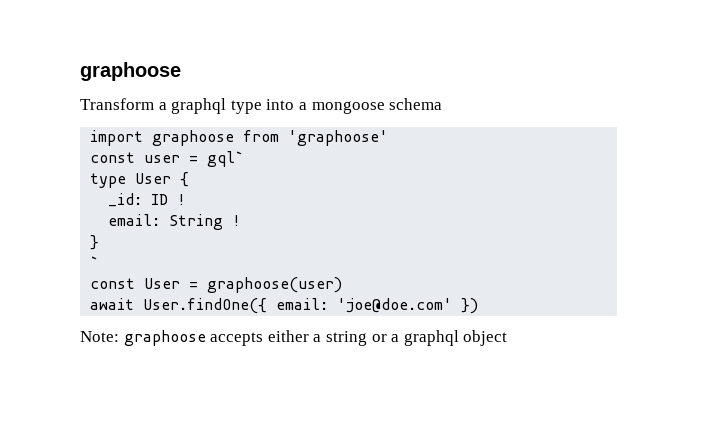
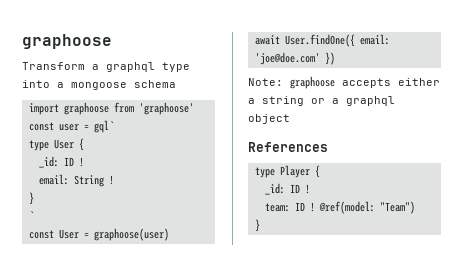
(508, 338) none -> [248,142,328,152] [254,165,320,178] [264,183,310,195] [264,201,415,214] [254,219,260,232] // References // type Player { // _id: ID ! // team: ID ! @ref(model: "Team") // }

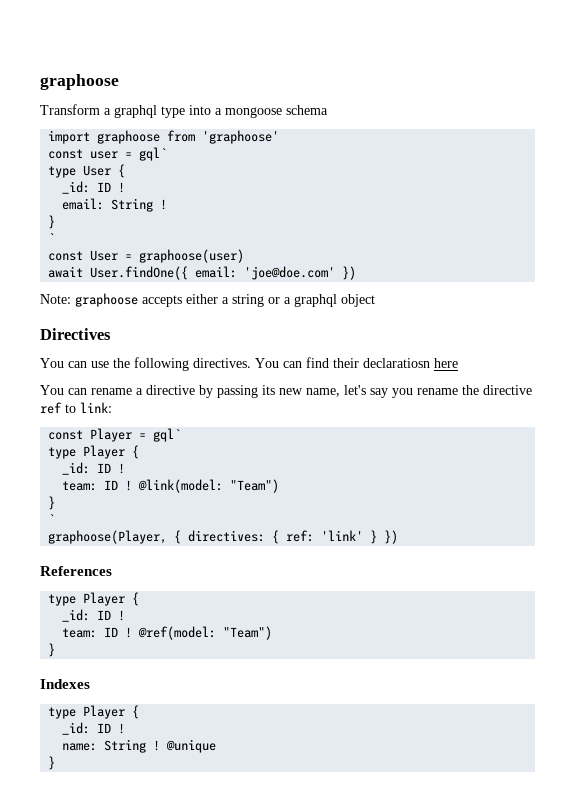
(290, 119) none -> [40,328,111,340] [40,357,458,371] [40,385,532,398] [40,402,112,414] [48,428,182,442] [48,445,140,459] [62,462,126,475] [62,479,280,493] [48,496,56,510] [48,514,56,524] [48,530,399,544] // Directives // You can use the following directives. You can find their declaratiosn here // You can rename a directive by passing its new name, let's say you rename the directive ref to link: // const Player = gql` // type Player { // _id: ID ! // team: ID ! @link(model: "Team") // } // ` // graphoose(Player, { directives: { ref: 'link' } })
(260, 225) none -> [40,679,90,689] [48,705,140,719] [62,722,126,735] [62,739,217,753] [48,756,56,770] // Indexes // type Player { // _id: ID ! // name: String ! @unique // }

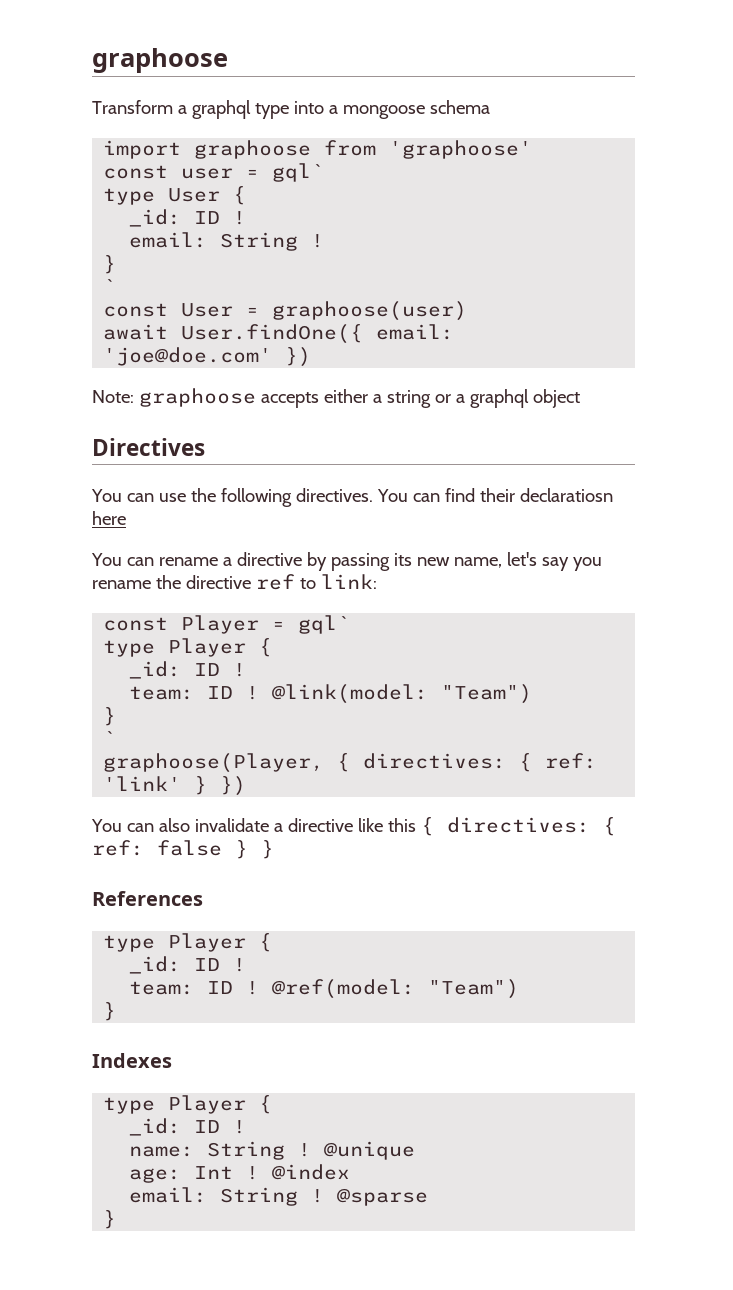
(399, 537) none -> [91,817,616,836] [92,840,274,859] // You can also invalidate a directive like this { directives: { ref: false } }
(217, 746) none -> [129,1164,351,1183] [129,1187,429,1206] // age: Int ! @index // email: String ! @sparse

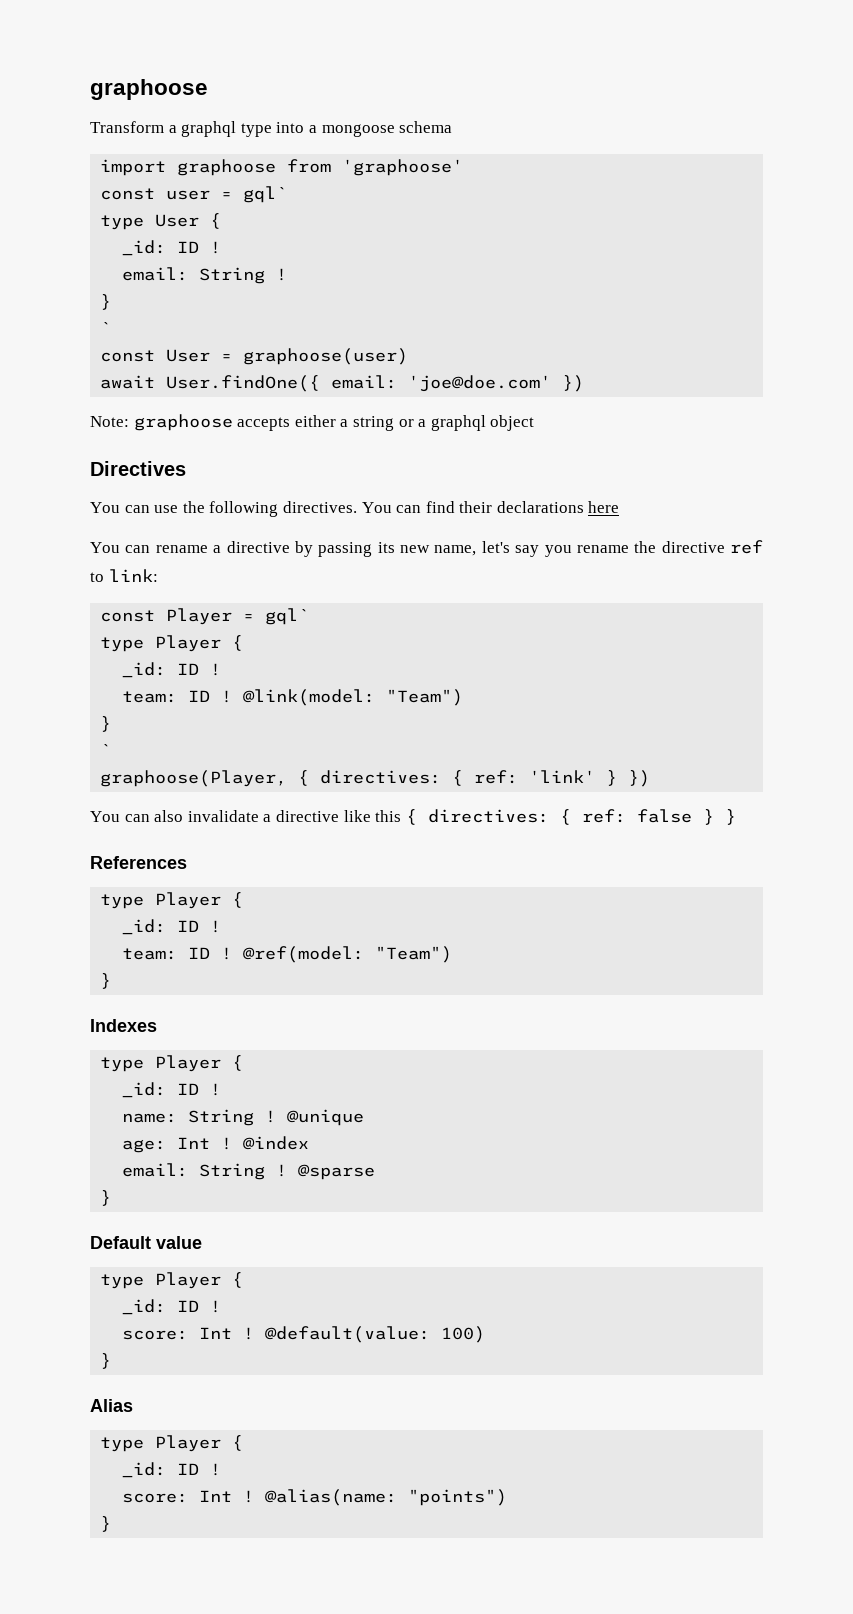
[519,488,613,502] declaratiosn -> [496,501,584,513] declarations
(117, 1219) none -> [90,1236,202,1249] [100,1272,244,1289] [122,1299,222,1315] [122,1326,486,1343] [100,1353,112,1369] [90,1399,133,1412] [100,1435,244,1452] [122,1462,222,1478] [122,1489,508,1506] [100,1516,112,1532] // Default value // type Player { // _id: ID ! // score: Int ! @default(value: 100) // } // Alias // type Player { // _id: ID ! // score: Int ! @alias(name: "points") // }

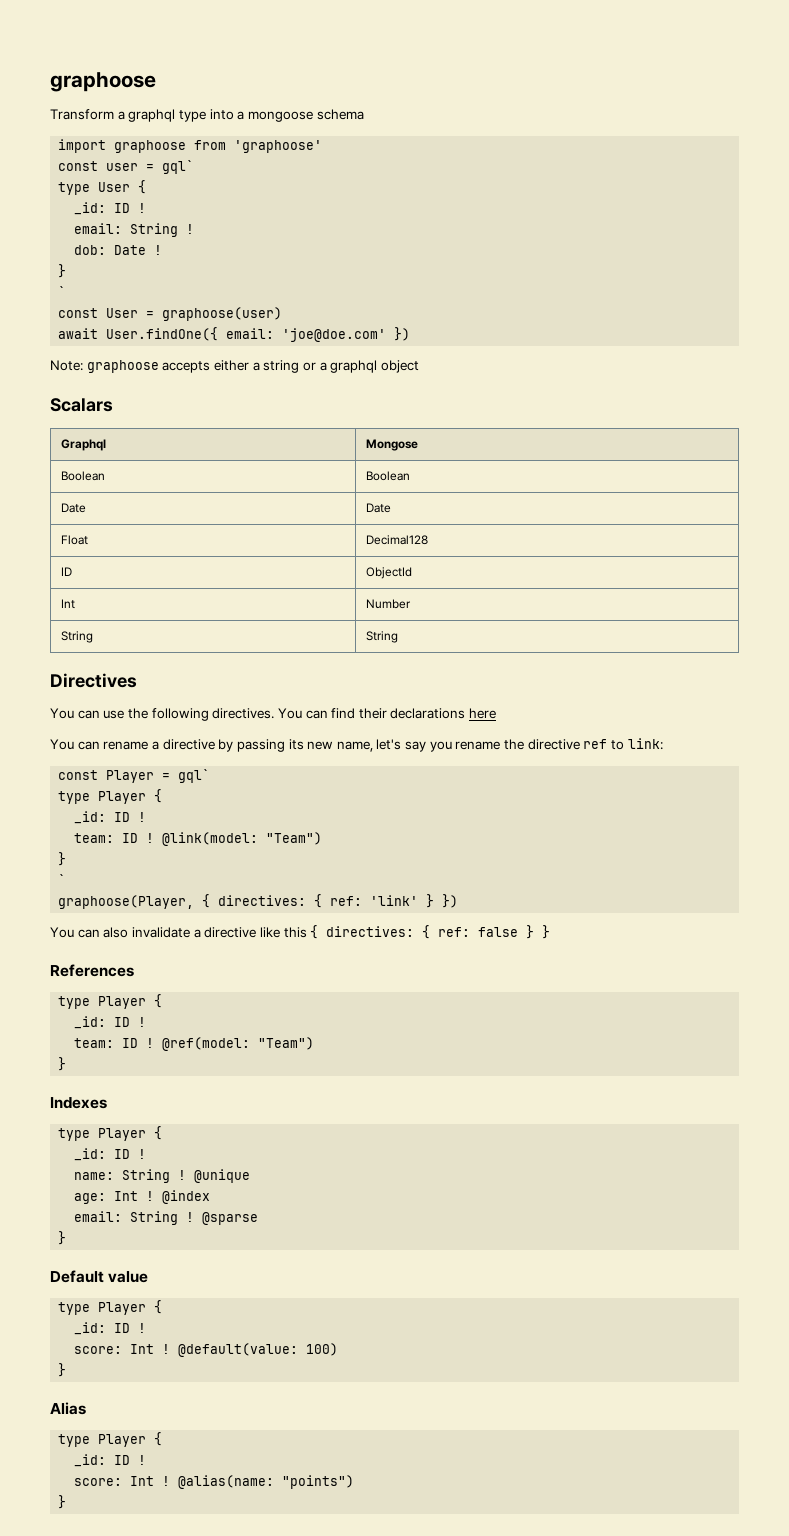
(288, 274) none -> [74,245,163,255] // dob: Date !
(535, 423) none -> [50,398,113,412] [60,439,106,451] [365,439,418,451] [60,471,105,481] [365,471,410,481] [60,503,86,513] [365,503,391,513] [60,535,88,545] [365,535,428,545] [60,567,72,576] [365,567,412,579] [60,599,75,609] [365,599,411,609] [60,631,93,643] [365,631,398,643] // Scalars // Graphql | Mongose // Boolean | Boolean // Date | Date // Float | Decimal128 // ID | ObjectId // Int | Number // String | String

